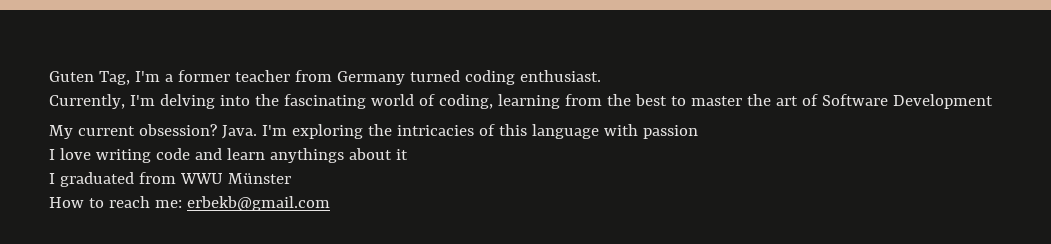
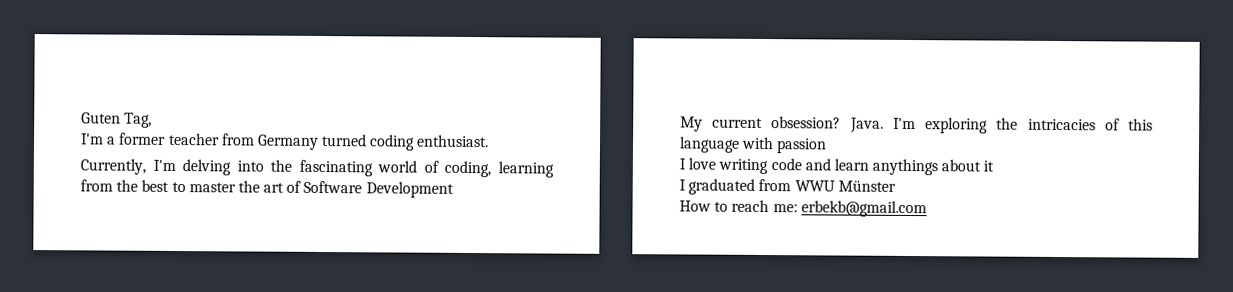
(130, 78) none -> (153, 120) //

